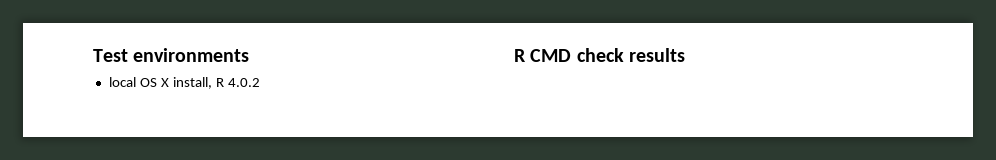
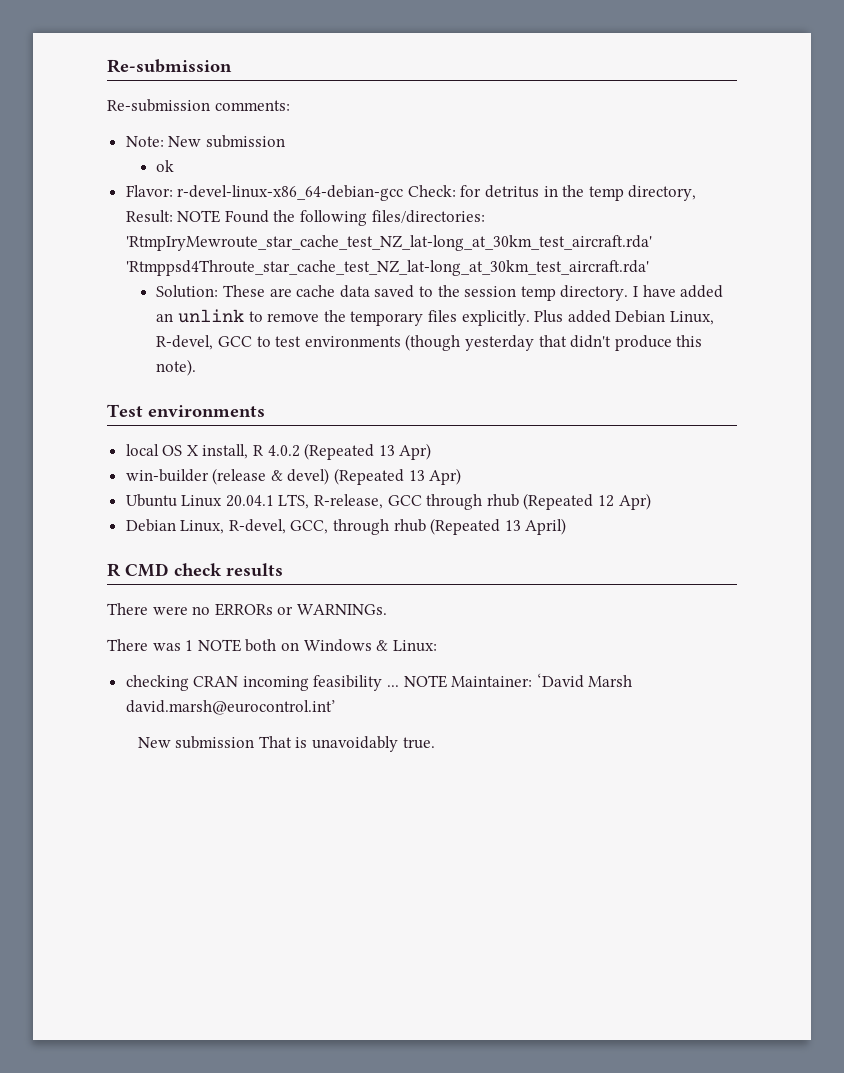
(93, 55) none -> [107,59,232,73] [107,99,290,112] [125,135,285,148] [156,160,175,172] [125,185,697,201] [125,210,485,226] [125,235,652,251] [125,260,649,276] [156,285,724,301] [156,309,714,326] [156,334,703,351] [156,359,197,376] Re-submission // Re-submission comments: // Note: New submission // ok // Flavor: r-devel-linux-x86_64-debian-gcc Check: for detritus in the temp directory, Result: NOTE Found the following files/directories: 'RtmpIryMewroute_star_cache_test_NZ_lat-long_at_30km_test_aircraft.rda' 'Rtmppsd4Throute_star_cache_test_NZ_lat-long_at_30km_test_aircraft.rda' // Solution: These are cache data saved to the session temp directory. I have added an unlink to remove the temporary files explicitly. Plus added Debian Linux, R-devel, GCC to test environments (though yesterday that didn't produce this note). //
[514,48,685,62] // R CMD check results -> [304,443,432,460] [125,468,462,485] [125,493,651,510] [125,518,567,535] [107,563,283,577] [107,603,387,616] [107,639,437,652] [125,673,633,691] [125,700,336,715] [137,736,435,752] (Repeated 13 Apr) // win-builder (release & devel) (Repeated 13 Apr) // Ubuntu Linux 20.04.1 LTS, R-release, GCC through rhub (Repeated 12 Apr) // Debian Linux, R-devel, GCC, through rhub (Repeated 13 April) // R CMD check results // There were no ERRORs or WARNINGs. // There was 1 NOTE both on Windows & Linux: // checking CRAN incoming feasibility ... NOTE Maintainer: ‘David Marsh david.marsh@eurocontrol.int’ // New submission That is unavoidably true.

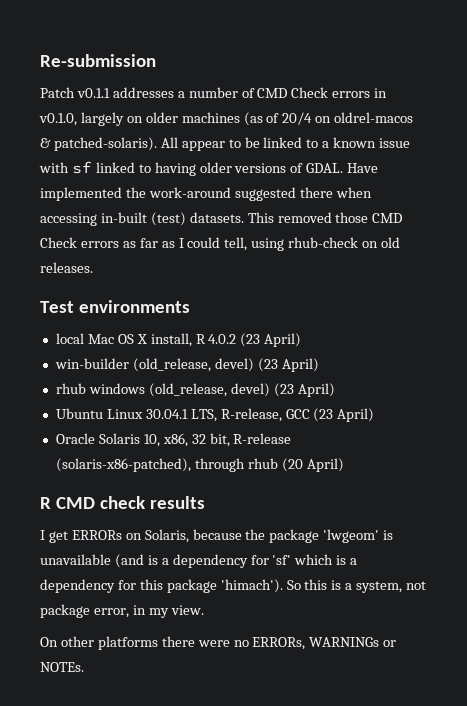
[107,99,290,112] [125,135,285,148] [156,160,175,172] [125,185,697,201] [125,210,485,226] [125,235,652,251] [125,260,649,276] [156,285,724,301] [156,309,714,326] [156,334,703,351] [156,359,197,376] Re-submission comments: // Note: New submission // ok // Flavor: r-devel-linux-x86_64-debian-gcc Check: for detritus in the temp directory, Result: NOTE Found the following files/directories: 'RtmpIryMewroute_star_cache_test_NZ_lat-long_at_30km_test_aircraft.rda' 'Rtmppsd4Throute_star_cache_test_NZ_lat-long_at_30km_test_aircraft.rda' // Solution: These are cache data saved to the session temp directory. I have added an unlink to remove the temporary files explicitly. Plus added Debian Linux, R-devel, GCC to test environments (though yesterday that didn't produce this note). -> [40,87,388,98] [39,112,414,126] [40,137,411,151] [39,161,379,176] [40,187,372,201] [40,212,403,226] [40,237,401,251] [40,262,93,273] Patch v0.1.1 addresses a number of CMD Check errors in v0.1.0, largely on older machines (as of 20/4 on oldrel-macos & patched-solaris). All appear to be linked to a known issue with sf linked to having older versions of GDAL. Have implemented the work-around suggested there when accessing in-built (test) datasets. This removed those CMD Check errors as far as I could tell, using rhub-check on old releases.
(159, 450) none -> [87,334,114,344] Mac
[304,443,432,460] [125,468,462,485] (Repeated 13 Apr) // win-builder (release & devel) (Repeated 13 Apr) -> [240,333,302,347] [54,358,319,372] [55,383,335,397] (23 April) // win-builder (old_release, devel) (23 April) // rhub windows (old_release, devel) (23 April)
[225,495,274,507] 20.04.1 -> [145,409,188,419] 30.04.1
[426,493,651,510] [125,518,521,535] through rhub (Repeated 12 Apr) // Debian Linux, R-devel, GCC, through rhub (Repeated 13 -> [313,408,375,422] [55,433,292,447] [55,458,303,472] (23 April) // Oracle Solaris 10, x86, 32 bit, R-release (solaris-x86-patched), through rhub (20
[107,603,387,616] [107,639,437,652] [125,673,633,691] [125,700,336,715] [137,736,435,752] There were no ERRORs or WARNINGs. // There was 1 NOTE both on Windows & Linux: // checking CRAN incoming feasibility ... NOTE Maintainer: ‘David Marsh david.marsh@eurocontrol.int’ // New submission That is unavoidably true. -> [40,529,394,543] [40,554,358,568] [40,579,427,593] [40,604,204,618] [40,636,397,650] [40,662,84,672] I get ERRORs on Solaris, because the package 'lwgeom' is unavailable (and is a dependency for 'sf' which is a dependency for this package 'himach'). So this is a system, not package error, in my view. // On other platforms there were no ERRORs, WARNINGs or NOTEs.

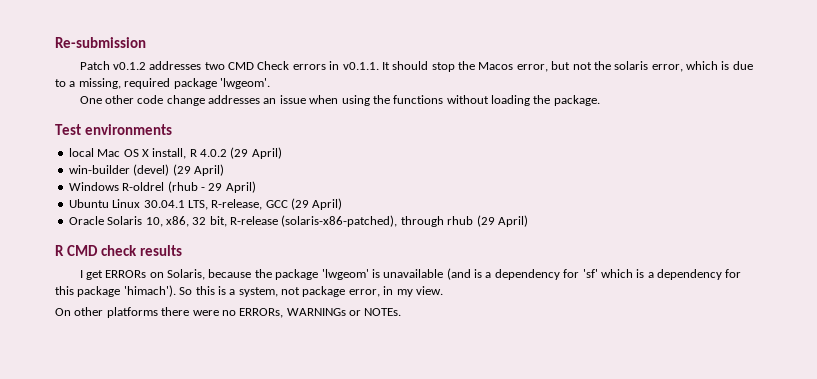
[76,87,388,98] [39,112,414,126] [40,137,411,151] [39,161,379,176] [40,187,372,201] [40,212,403,226] [40,237,401,251] [40,262,93,273] v0.1.1 addresses a number of CMD Check errors in v0.1.0, largely on older machines (as of 20/4 on oldrel-macos & patched-solaris). All appear to be linked to a known issue with sf linked to having older versions of GDAL. Have implemented the work-around suggested there when accessing in-built (test) datasets. This removed those CMD Check errors as far as I could tell, using rhub-check on old releases. -> [112,61,753,72] [55,78,270,89] [79,95,600,106] v0.1.2 addresses two CMD Check errors in v0.1.1. It should stop the Macos error, but not the solaris error, which is due to a missing, required package 'lwgeom'. // One other code change addresses an issue when using the functions without loading the package.
[240,333,261,347] (23 -> [230,147,249,159] (29
[132,358,319,372] [55,383,294,397] (old_release, devel) (23 April) // rhub windows (old_release, devel) (23 -> [133,164,224,176] [68,181,223,193] (devel) (29 April) // Windows R-oldrel (rhub - 29
[313,408,334,422] (23 -> [291,198,309,210] (29
[281,458,303,472] (20 -> [476,215,495,227] (29

